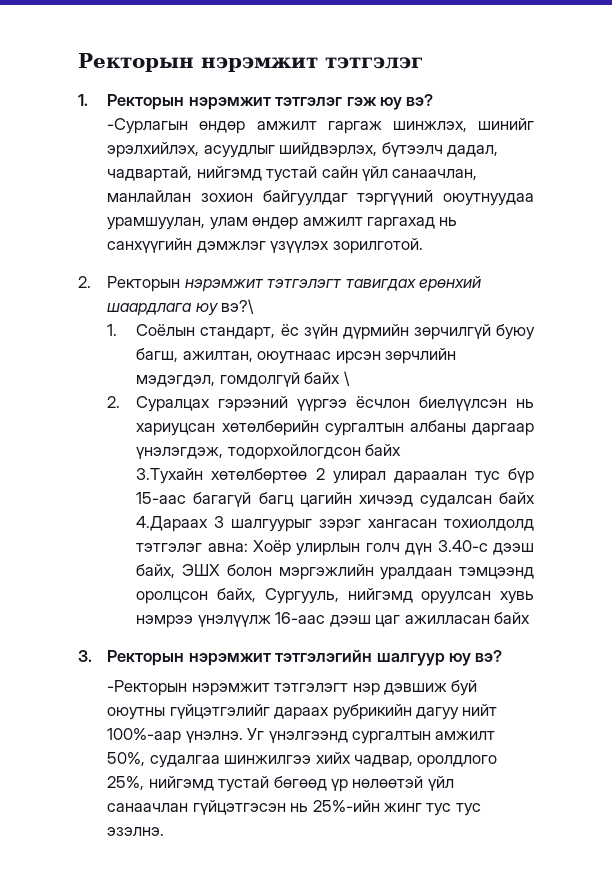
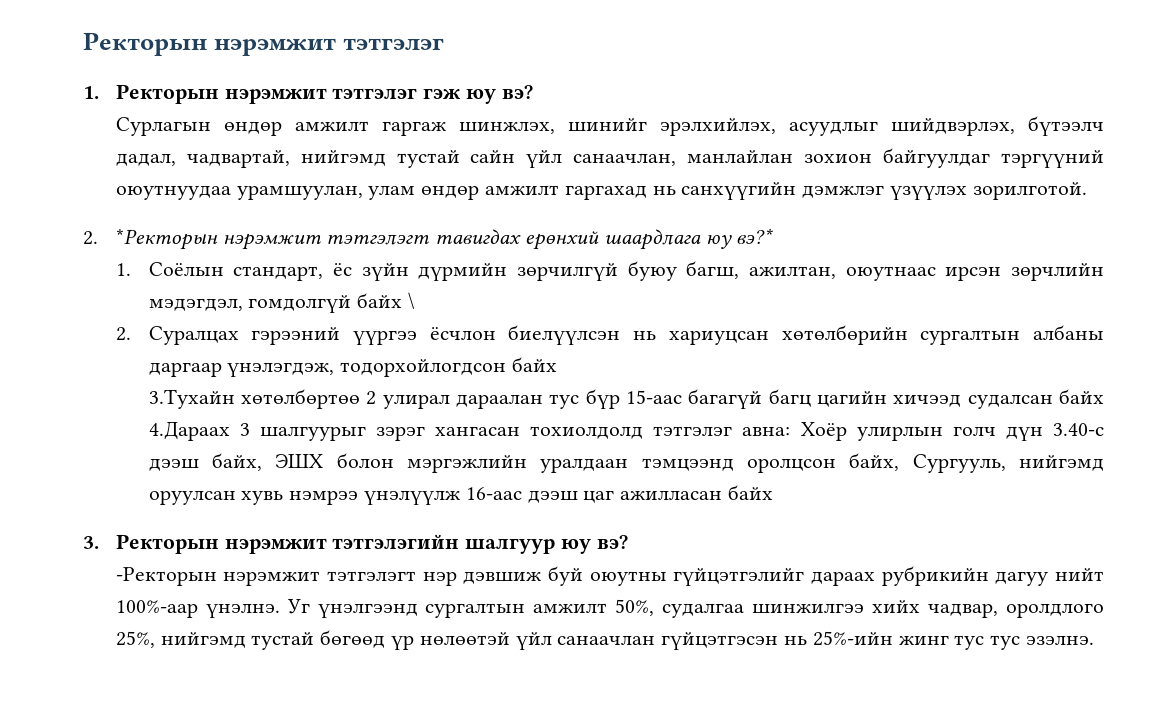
[107,118,189,134] -Сурлагын -> [115,117,211,136] Сурлагын
[107,276,181,292] Ректорын -> [115,229,218,250] *Ректорын
[221,299,255,314] вэ?\ -> [736,228,774,244] вэ?*

